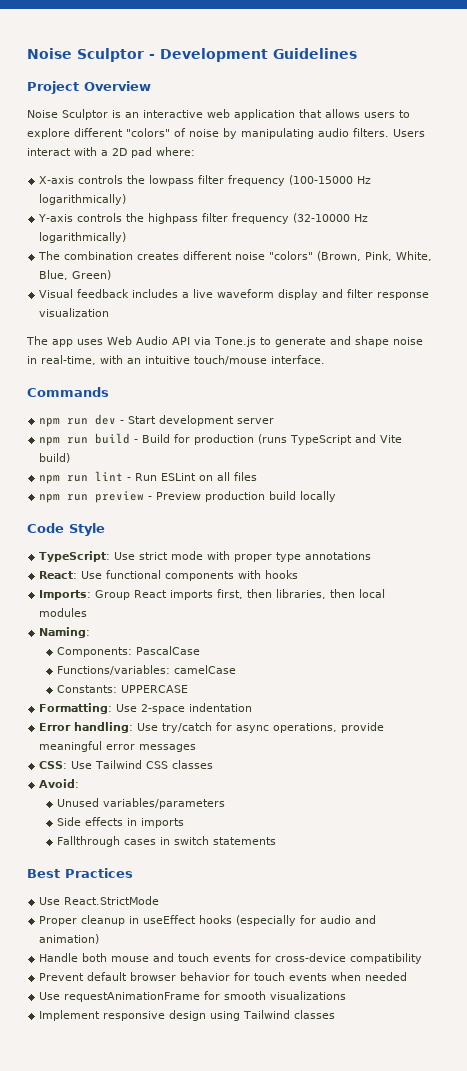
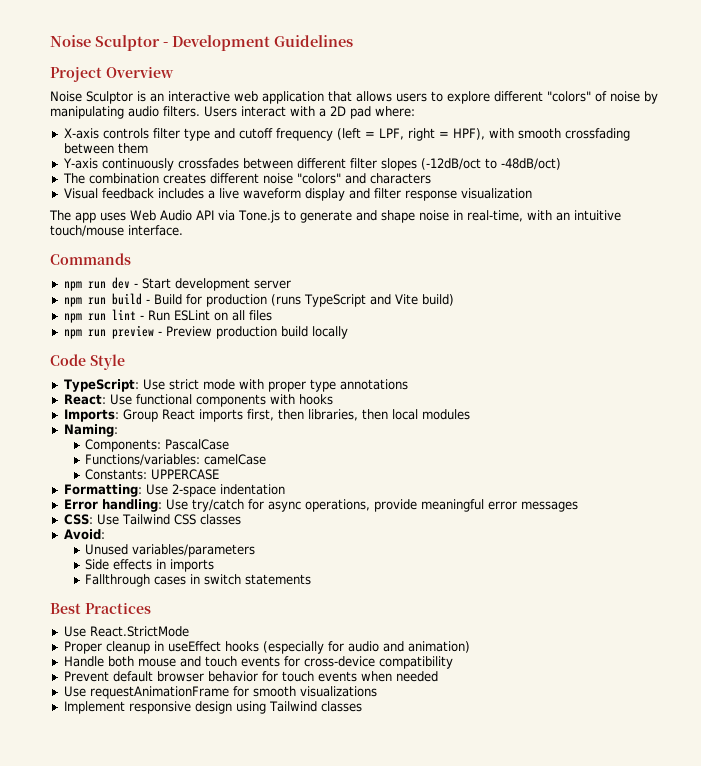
[127,175,372,186] [39,194,127,205] [38,213,369,224] [39,232,127,243] the lowpass filter frequency (100-15000 Hz logarithmically) // Y-axis controls the highpass filter frequency (32-10000 Hz logarithmically) -> [152,128,630,141] [63,143,148,154] [62,158,561,171] filter type and cutoff frequency (left = LPF, right = HPF), with smooth crossfading between them // Y-axis continuously crossfades between different filter slopes (-12dB/oct to -48dB/oct)
[317,251,433,261] [39,270,112,280] (Brown, Pink, White, Blue, Green) -> [344,173,431,184] and characters

